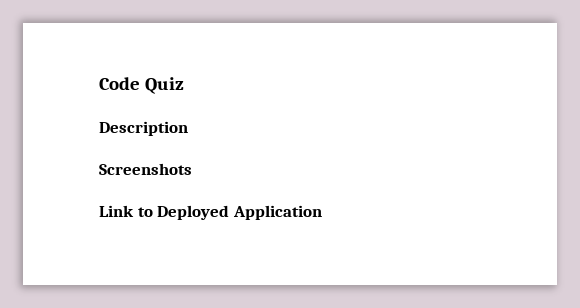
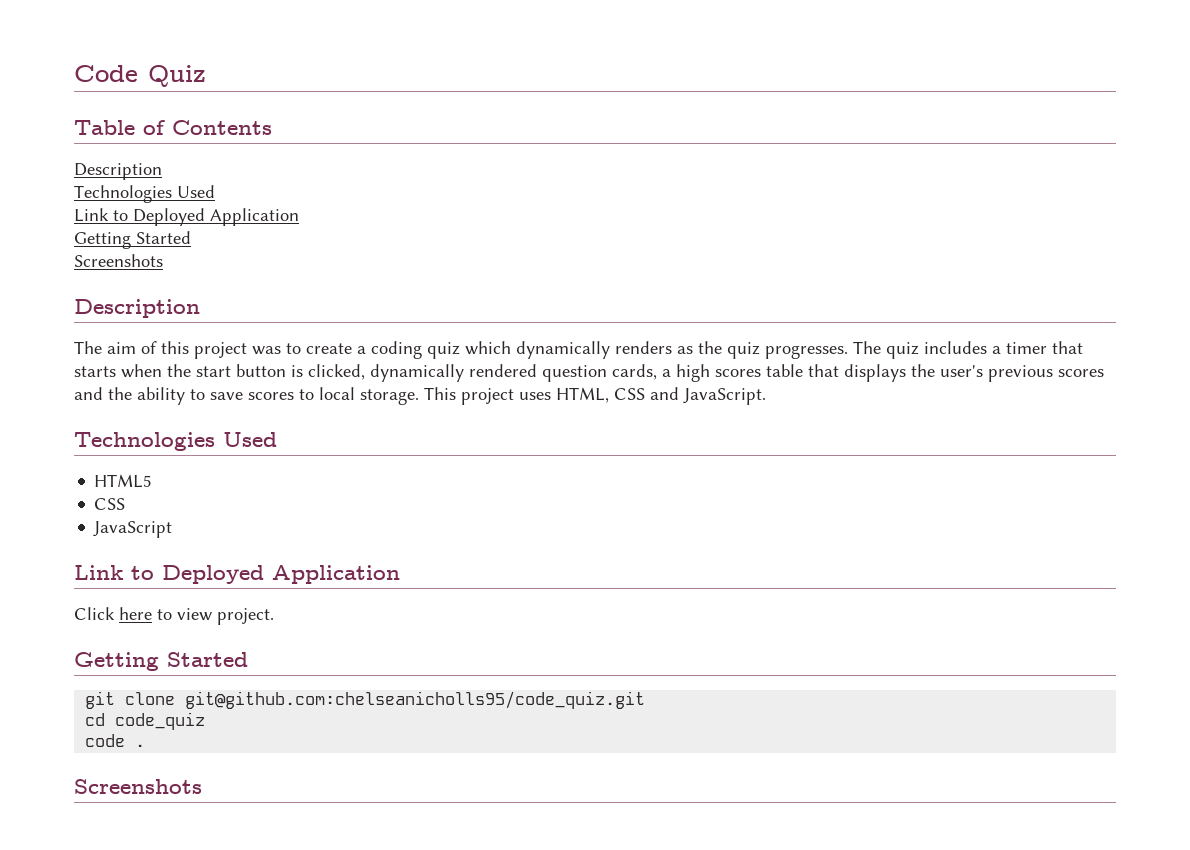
[99,121,188,136] [99,163,192,175] [99,205,322,220] // Description // Screenshots // Link to Deployed Application -> [74,120,272,135] [74,163,162,180] [74,185,215,203] [74,208,299,226] [74,231,191,249] [74,254,163,267] [74,299,200,318] [74,341,1083,359] [74,364,1104,382] [74,387,766,405] [74,432,277,451] [94,474,153,488] [94,498,126,510] [93,521,173,538] [74,565,400,584] [74,607,274,625] [74,652,248,671] [85,691,646,709] [85,712,206,730] [85,734,146,747] [74,779,202,794] // Table of Contents // Description // Technologies Used // Link to Deployed Application // Getting Started // Screenshots // Description // The aim of this project was to create a coding quiz which dynamically renders as the quiz progresses. The quiz includes a timer that starts when the start button is clicked, dynamically rendered question cards, a high scores table that displays the user's previous scores and the ability to save scores to local storage. This project uses HTML, CSS and JavaScript. // Technologies Used // HTML5 // CSS // JavaScript // Link to Deployed Application // Click here to view project. // Getting Started // git clone git@github.com:chelseanicholls95/code_quiz.git // cd code_quiz // code . // Screenshots

